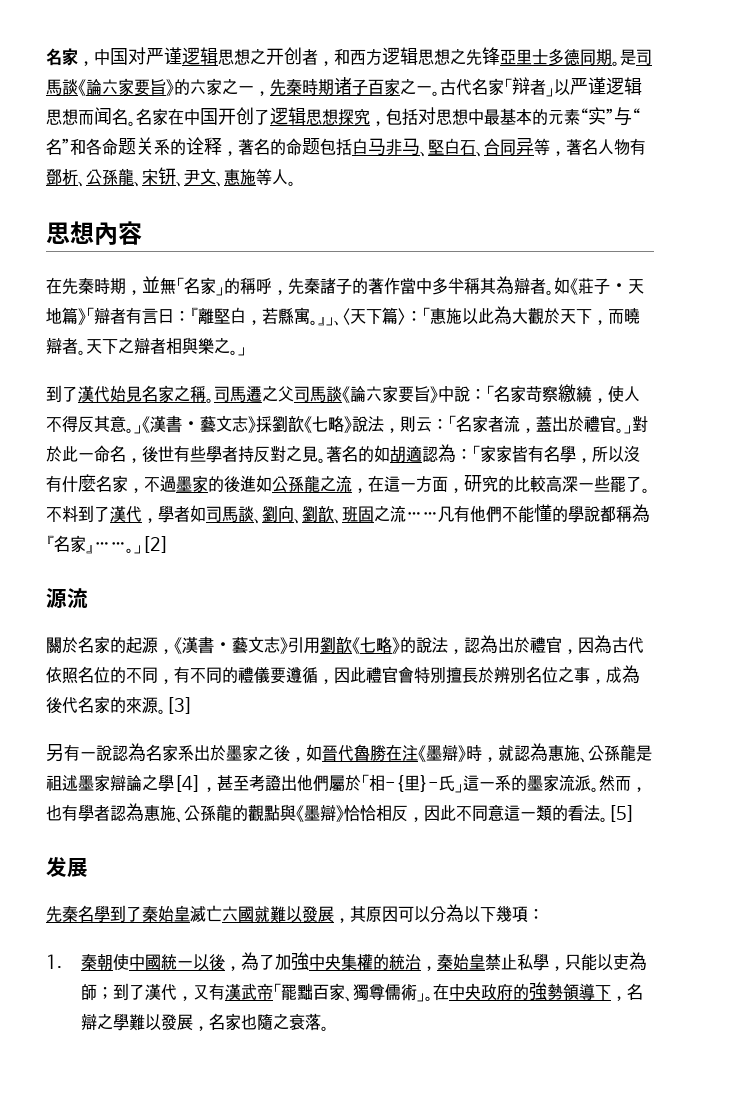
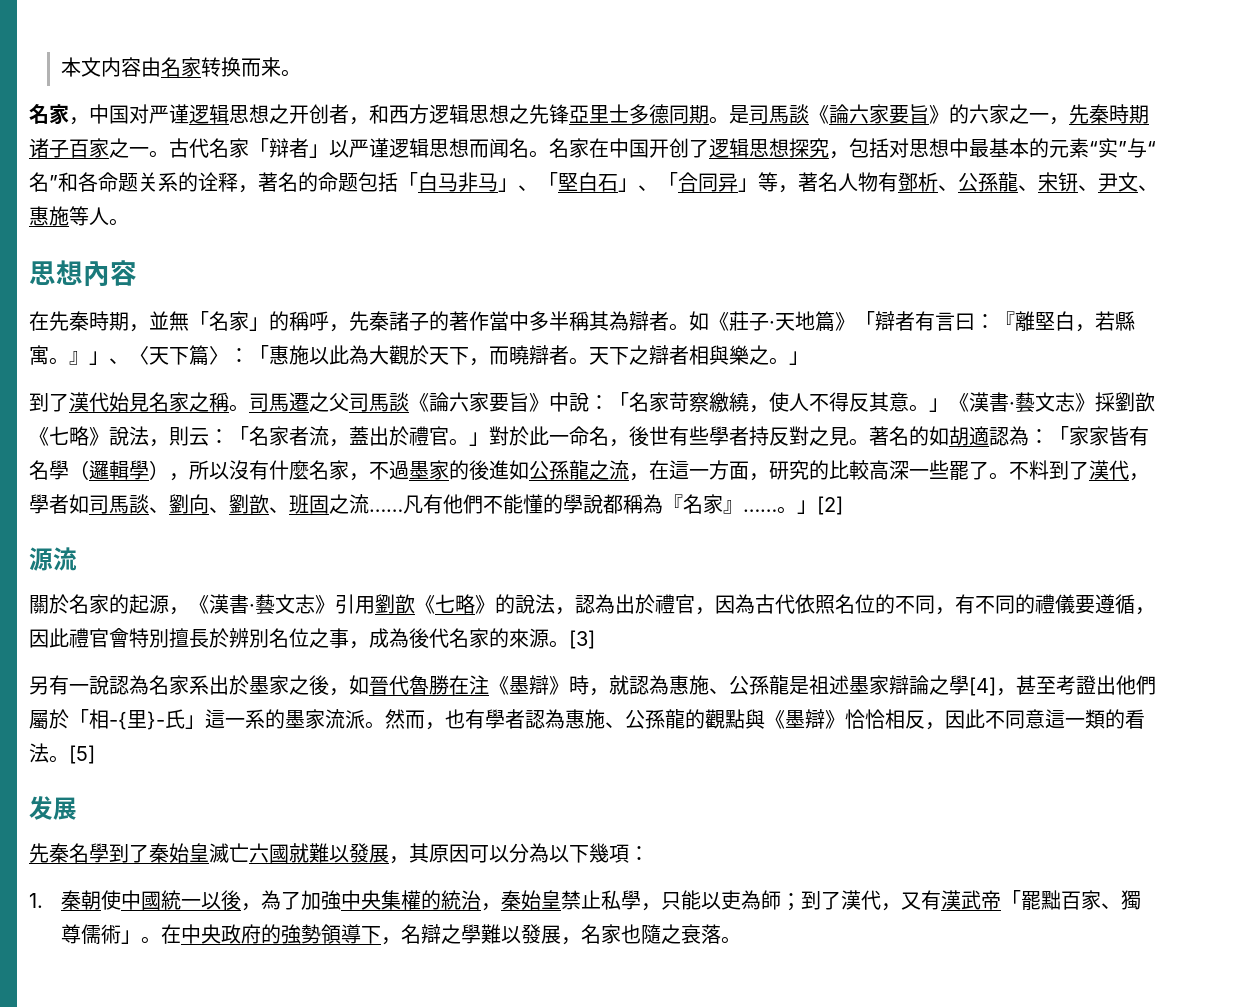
(46, 57) none -> [61,57,302,77] 本文内容由名家转换而来。 //
(352, 147) none -> [398,172,418,190] 「
[420,138,534,157] 、堅白石、合同异 -> [498,172,758,192] 」、「堅白石」、「合同异」
(576, 454) none -> [69,460,169,480] （邏輯學）

